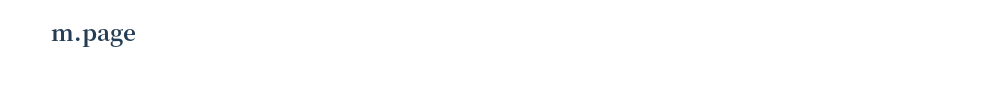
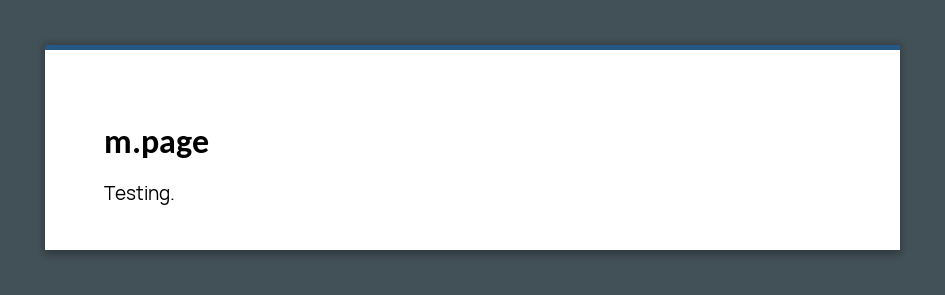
(136, 38) none -> [104,186,175,205] // Testing.

